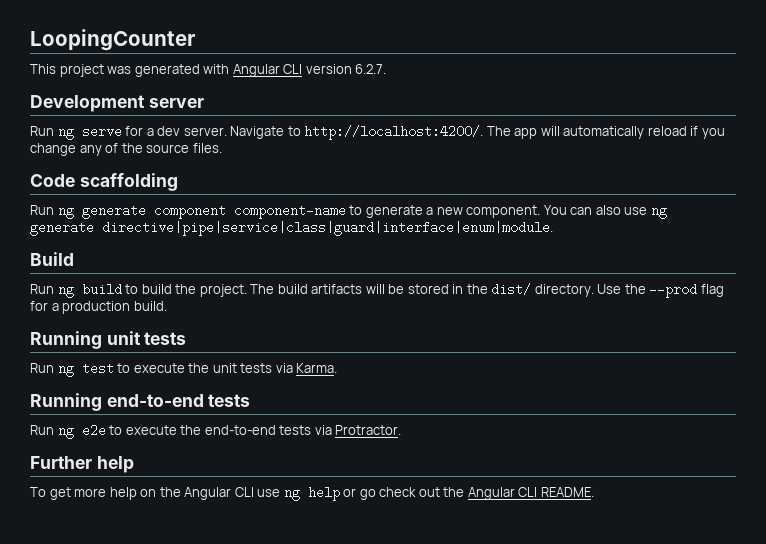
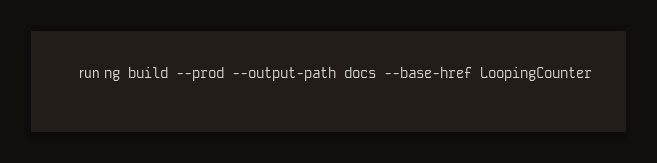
[30,29,195,51] [30,64,387,77] [30,95,204,112] [30,125,725,140] [30,143,222,156] [30,173,178,191] [30,204,667,219] [30,221,553,236] [30,252,74,266] [30,283,724,298] [30,301,167,314] [30,331,187,349] [30,362,338,377] [30,393,251,411] [30,424,402,439] [30,456,134,473] [30,486,594,501] LoopingCounter // This project was generated with Angular CLI version 6.2.7. // Development server // Run ng serve for a dev server. Navigate to http://localhost:4200/. The app will automatically reload if you change any of the source files. // Code scaffolding // Run ng generate component component-name to generate a new component. You can also use ng generate directive|pipe|service|class|guard|interface|enum|module. // Build // Run ng build to build the project. The build artifacts will be stored in the dist/ directory. Use the --prod flag for a production build. // Running unit tests // Run ng test to execute the unit tests via Karma. // Running end-to-end tests // Run ng e2e to execute the end-to-end tests via Protractor. // Further help // To get more help on the Angular CLI use ng help or go check out the Angular CLI README. -> [79,67,592,81] run ng build --prod --output-path docs --base-href LoopingCounter

